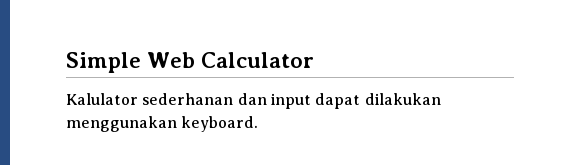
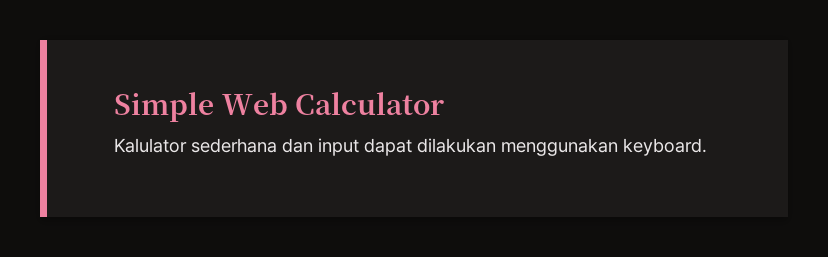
[142,93,234,105] sederhanan -> [191,138,277,153] sederhana

